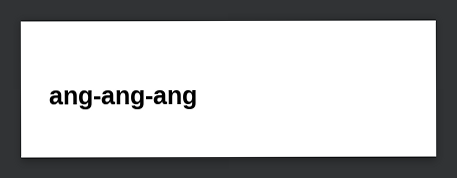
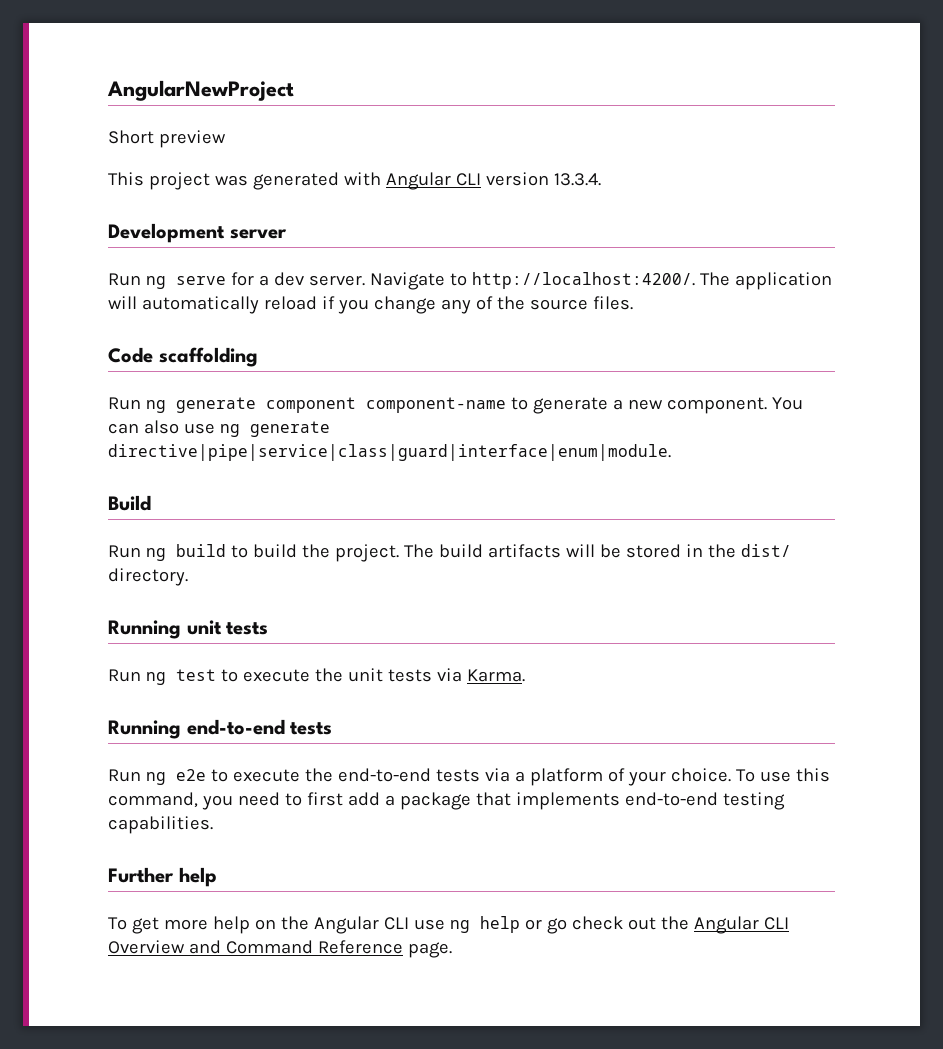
[49,90,198,110] ang-ang-ang -> [107,80,294,101] [108,130,226,148] [108,172,601,190] [108,223,287,243] [108,272,832,290] [108,296,633,314] [108,347,258,367] [108,397,803,414] [108,420,330,437] [108,444,671,461] [108,495,151,511] [108,544,791,562] [108,568,188,586] [108,620,269,639] [108,668,525,685] [108,719,333,739] [108,768,830,786] [108,792,785,810] [108,816,213,834] [108,867,217,887] [108,916,789,934] [108,940,452,958] AngularNewProject // Short preview // This project was generated with Angular CLI version 13.3.4. // Development server // Run ng serve for a dev server. Navigate to http://localhost:4200/. The application will automatically reload if you change any of the source files. // Code scaffolding // Run ng generate component component-name to generate a new component. You can also use ng generate directive|pipe|service|class|guard|interface|enum|module. // Build // Run ng build to build the project. The build artifacts will be stored in the dist/ directory. // Running unit tests // Run ng test to execute the unit tests via Karma. // Running end-to-end tests // Run ng e2e to execute the end-to-end tests via a platform of your choice. To use this command, you need to first add a package that implements end-to-end testing capabilities. // Further help // To get more help on the Angular CLI use ng help or go check out the Angular CLI Overview and Command Reference page.

